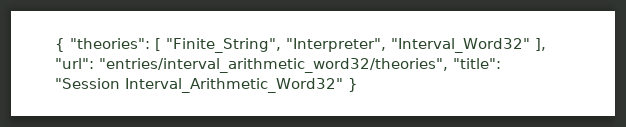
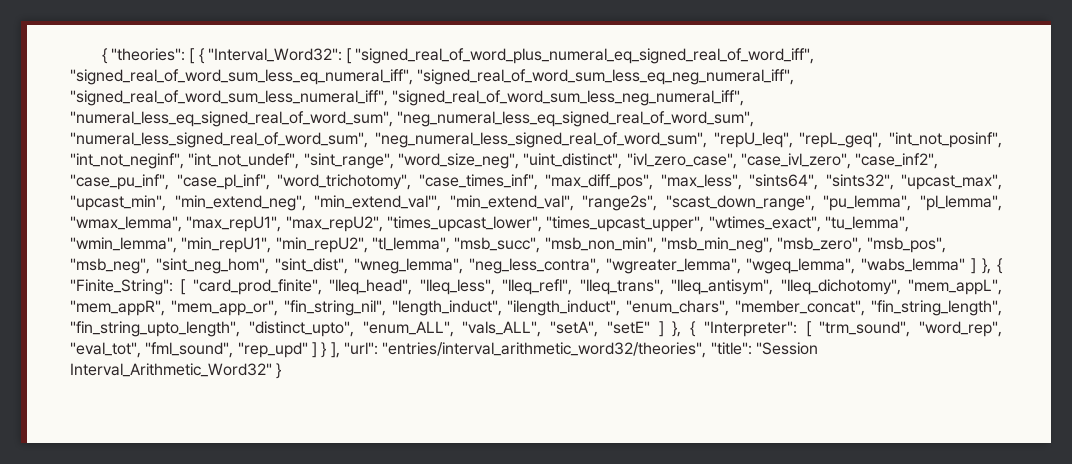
[166,38,530,53] "Finite_String", "Interpreter", "Interval_Word32" -> [198,48,815,64] [70,69,795,85] [70,90,745,106] [70,111,755,127] [70,132,1002,148] [70,153,939,169] [70,174,1002,190] [70,195,1002,211] [70,216,909,232] [70,237,946,253] [70,258,1003,274] [70,279,1003,295] [70,300,1002,316] [70,321,1002,337] [70,342,327,358] { "Interval_Word32": [ "signed_real_of_word_plus_numeral_eq_signed_real_of_word_iff", "signed_real_of_word_sum_less_eq_numeral_iff", "signed_real_of_word_sum_less_eq_neg_numeral_iff", "signed_real_of_word_sum_less_numeral_iff", "signed_real_of_word_sum_less_neg_numeral_iff", "numeral_less_eq_signed_real_of_word_sum", "neg_numeral_less_eq_signed_real_of_word_sum", "numeral_less_signed_real_of_word_sum", "neg_numeral_less_signed_real_of_word_sum", "repU_leq", "repL_geq", "int_not_posinf", "int_not_neginf", "int_not_undef", "sint_range", "word_size_neg", "uint_distinct", "ivl_zero_case", "case_ivl_zero", "case_inf2", "case_pu_inf", "case_pl_inf", "word_trichotomy", "case_times_inf", "max_diff_pos", "max_less", "sints64", "sints32", "upcast_max", "upcast_min", "min_extend_neg", "min_extend_val'", "min_extend_val", "range2s", "scast_down_range", "pu_lemma", "pl_lemma", "wmax_lemma", "max_repU1", "max_repU2", "times_upcast_lower", "times_upcast_upper", "wtimes_exact", "tu_lemma", "wmin_lemma", "min_repU1", "min_repU2", "tl_lemma", "msb_succ", "msb_non_min", "msb_min_neg", "msb_zero", "msb_pos", "msb_neg", "sint_neg_hom", "sint_dist", "wneg_lemma", "neg_less_contra", "wgreater_lemma", "wgeq_lemma", "wabs_lemma" ] }, { "Finite_String": [ "card_prod_finite", "lleq_head", "lleq_less", "lleq_refl", "lleq_trans", "lleq_antisym", "lleq_dichotomy", "mem_appL", "mem_appR", "mem_app_or", "fin_string_nil", "length_induct", "ilength_induct", "enum_chars", "member_concat", "fin_string_length", "fin_string_upto_length", "distinct_upto", "enum_ALL", "vals_ALL", "setA", "setE" ] }, { "Interpreter": [ "trm_sound", "word_rep", "eval_tot", "fml_sound", "rep_upd" ] }

